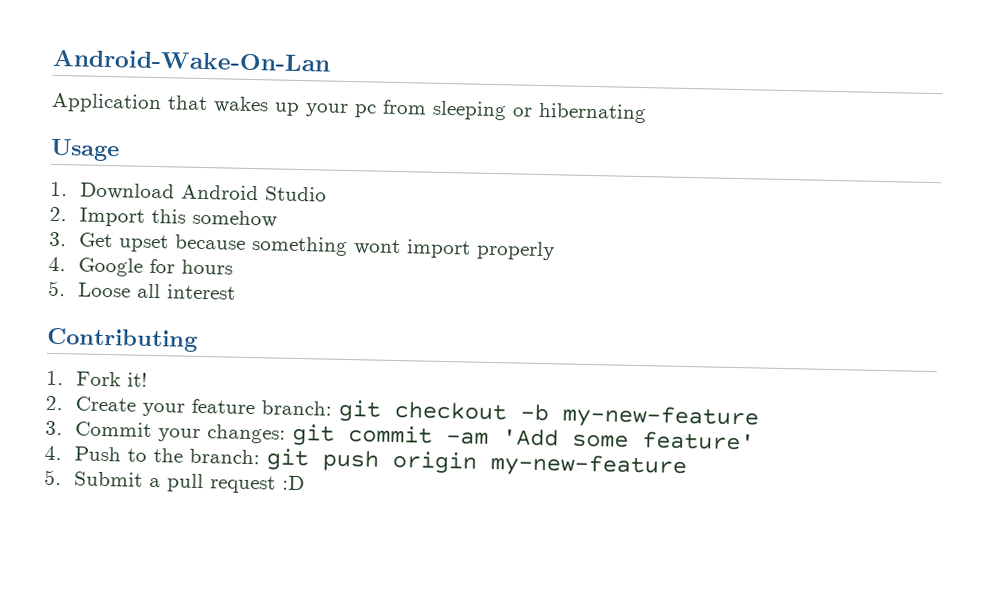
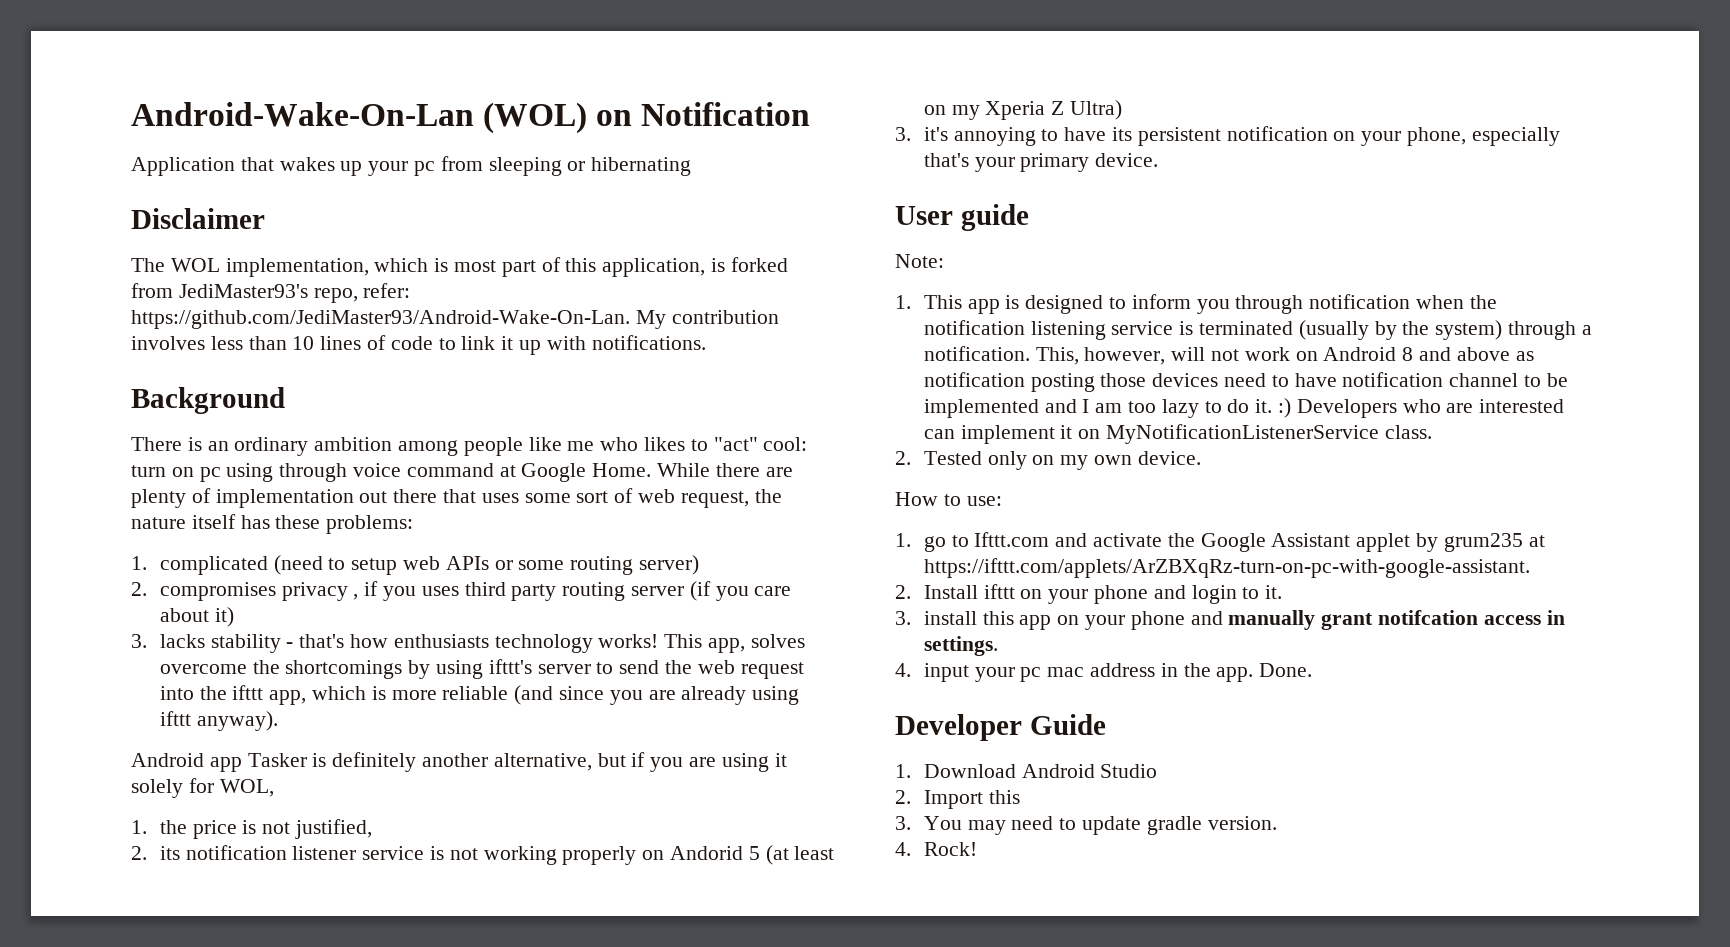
(331, 60) none -> [483,102,811,134] (WOL) on Notification
[50,138,120,162] Usage -> [131,208,265,229] [131,257,788,277] [131,283,411,303] [131,310,779,329] [131,335,706,355] [131,387,285,414] [131,437,808,456] [131,463,793,482] [131,488,782,508] [131,514,414,534] [131,555,699,575] [131,581,792,601] [159,607,234,627] [131,634,805,653] [159,659,804,679] [159,685,800,705] [159,711,278,731] [131,752,787,772] [131,778,274,798] [131,819,372,839] [131,845,835,865] [923,100,1122,120] [895,126,1560,146] [923,153,1159,172] [895,204,1029,231] [895,254,944,268] [895,294,1497,314] [923,320,1592,340] [923,346,1534,365] [923,372,1568,392] [923,398,1565,418] [923,424,1432,444] [895,451,1201,470] [895,492,1002,506] [895,532,1545,552] [923,558,1530,578] [895,584,1283,604] [895,610,1565,630] [923,636,998,656] [895,663,1313,682] [895,714,1106,741] Disclaimer // The WOL implementation, which is most part of this application, is forked from JediMaster93's repo, refer: https://github.com/JediMaster93/Android-Wake-On-Lan. My contribution involves less than 10 lines of code to link it up with notifications. // Background // There is an ordinary ambition among people like me who likes to "act" cool: turn on pc using through voice command at Google Home. While there are plenty of implementation out there that uses some sort of web request, the nature itself has these problems: // 1. complicated (need to setup web APIs or some routing server) // 2. compromises privacy , if you uses third party routing server (if you care about it) // 3. lacks stability - that's how enthusiasts technology works! This app, solves overcome the shortcomings by using ifttt's server to send the web request into the ifttt app, which is more reliable (and since you are already using ifttt anyway). // Android app Tasker is definitely another alternative, but if you are using it solely for WOL, // 1. the price is not justified, // 2. its notification listener service is not working properly on Andorid 5 (at least on my Xperia Z Ultra) // 3. it's annoying to have its persistent notification on your phone, especially that's your primary device. // User guide // Note: // 1. This app is designed to inform you through notification when the notification listening service is terminated (usually by the system) through a notification. This, however, will not work on Android 8 and above as notification posting those devices need to have notification channel to be implemented and I am too lazy to do it. :) Developers who are interested can implement it on MyNotificationListenerService class. // 2. Tested only on my own device. // How to use: // 1. go to Ifttt.com and activate the Google Assistant applet by grum235 at https://ifttt.com/applets/ArZBXqRz-turn-on-pc-with-google-assistant. // 2. Install ifttt on your phone and login to it. // 3. install this app on your phone and manually grant notifcation access in settings. // 4. input your pc mac address in the app. Done. // Developer Guide
[191,209,277,228] [49,231,555,261] [48,256,233,277] [48,280,236,300] [46,327,198,352] [46,370,148,387] [45,395,759,430] [45,420,755,451] [44,445,687,479] [44,469,305,494] somehow // 3. Get upset because something wont import properly // 4. Google for hours // 5. Loose all interest // Contributing // 1. Fork it! // 2. Create your feature branch: git checkout -b my-new-feature // 3. Commit your changes: git commit -am 'Add some feature' // 4. Push to the branch: git push origin my-new-feature // 5. Submit a pull request :D -> [895,816,1277,835] [895,842,977,856] // 3. You may need to update gradle version. // 4. Rock!

